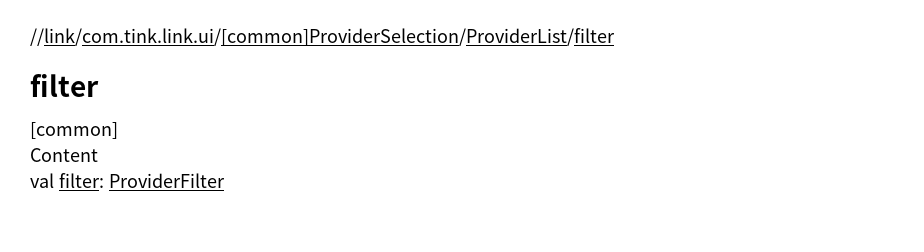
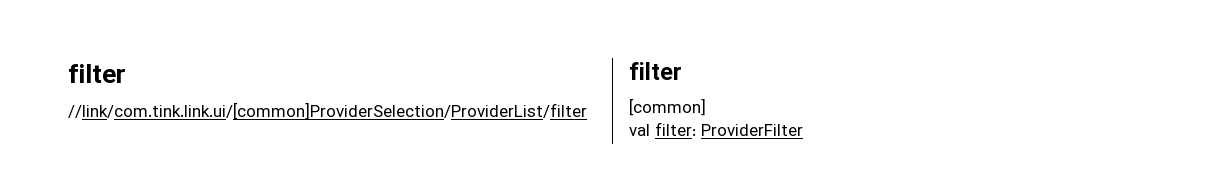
(30, 37) none -> [68,64,126,83] filter //
[30,148,98,162] // Content -> (706, 107) none

